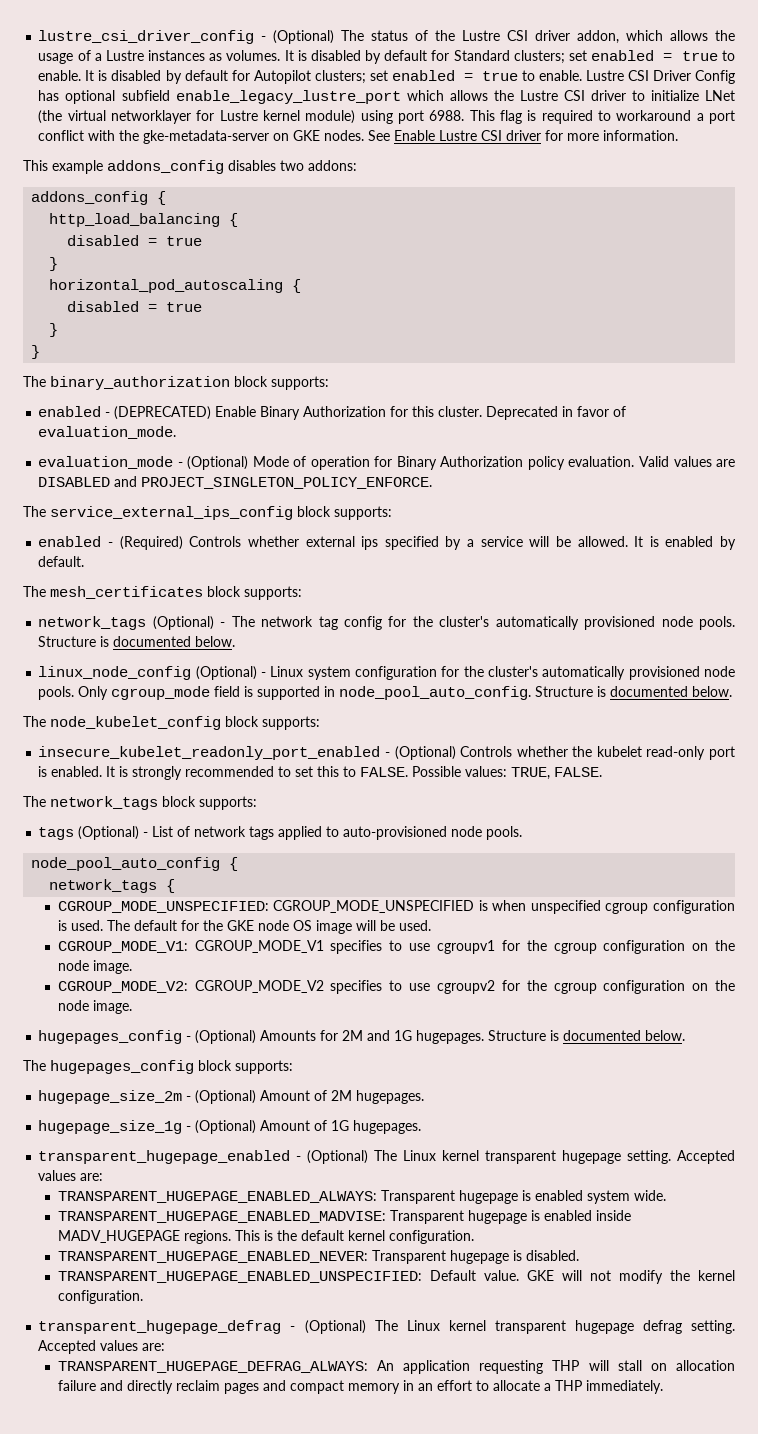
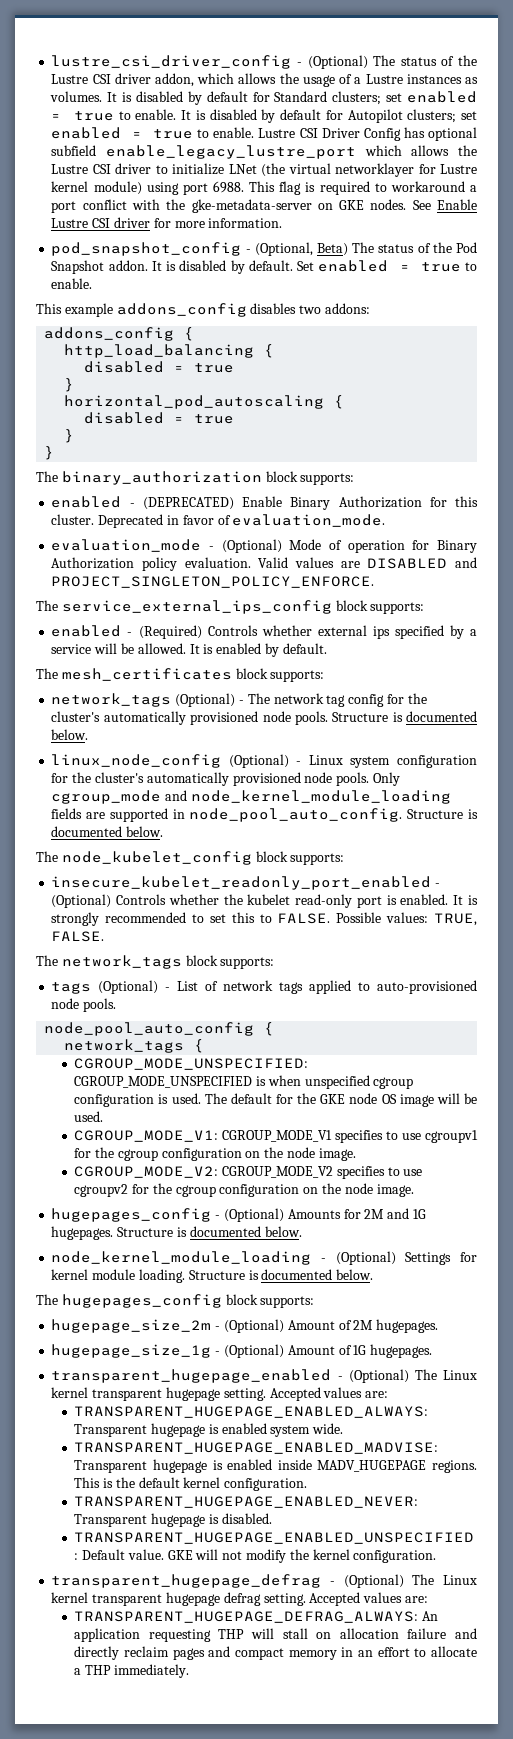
(679, 135) none -> [51,242,477,256] [51,260,478,274] [51,278,93,289] // pod_snapshot_config - (Optional, Beta) The status of the Pod Snapshot addon. It is disabled by default. Set enabled = true to enable.
[214,686,254,697] field is -> [165,790,451,804] [51,808,106,819] and node_kernel_module_loading fields are
(686, 1035) none -> [51,1251,477,1265] [51,1269,374,1283] // node_kernel_module_loading - (Optional) Settings for kernel module loading. Structure is documented below.

